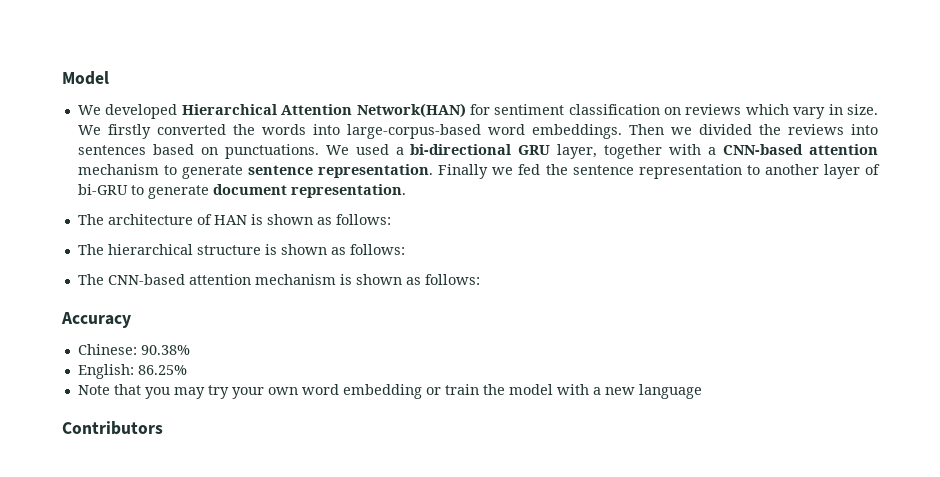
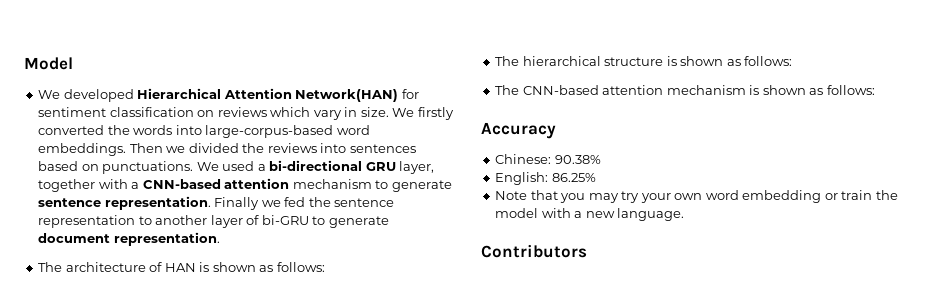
[638,384,702,399] language -> [617,208,685,221] language.

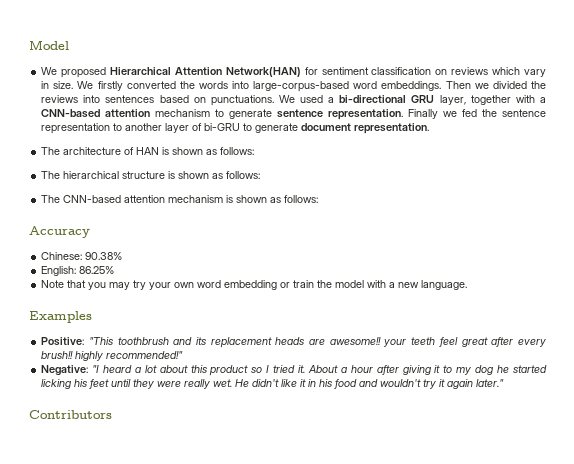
[63,89,134,102] developed -> [61,67,106,78] proposed
(685, 214) none -> [29,311,92,323] [41,337,546,348] [41,351,184,361] [41,365,547,376] [41,379,505,389] // Examples // Positive: "This toothbrush and its replacement heads are awesome!! your teeth feel great after every brush!! highly recommended!" // Negative: "I heard a lot about this product so I tried it. About a hour after giving it to my dog he started licking his feet until they were really wet. He didn't like it in his food and wouldn't try it again later."

